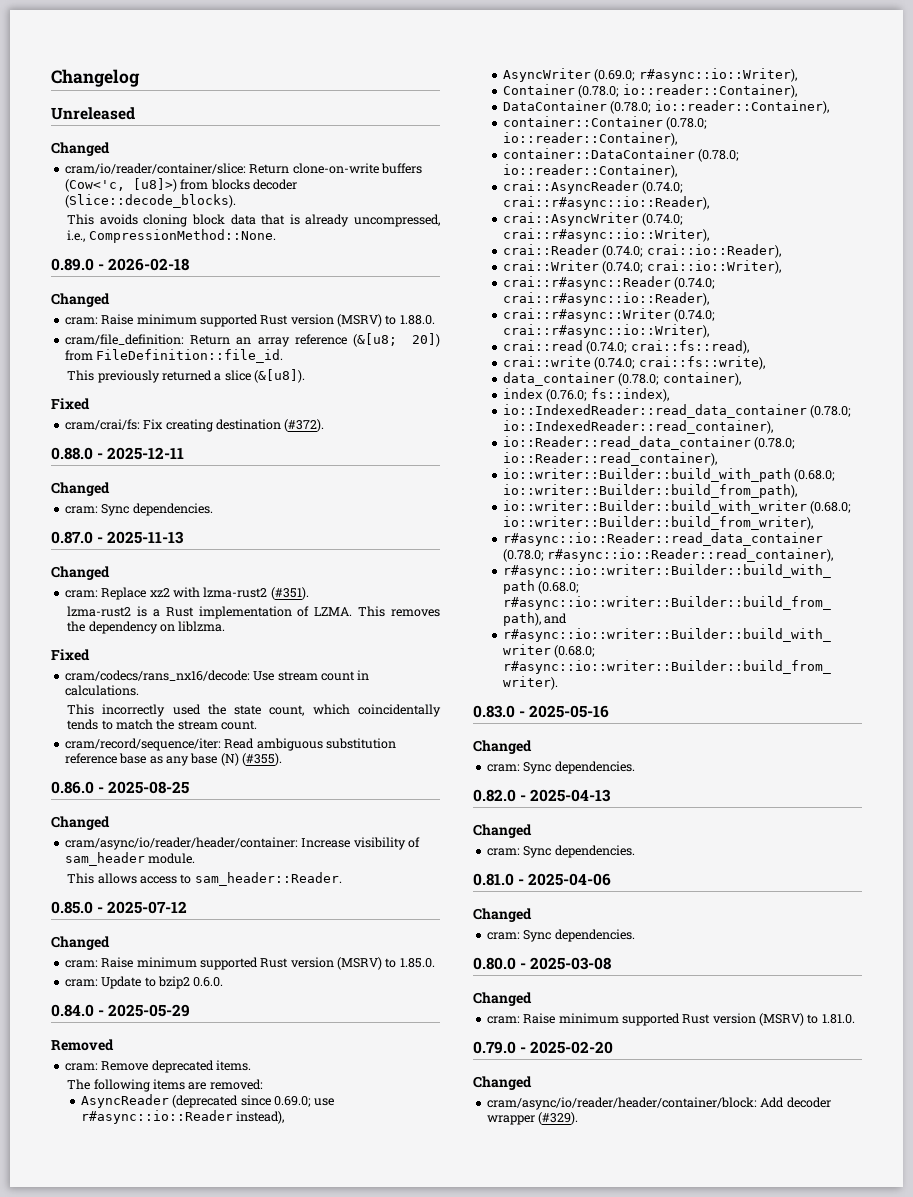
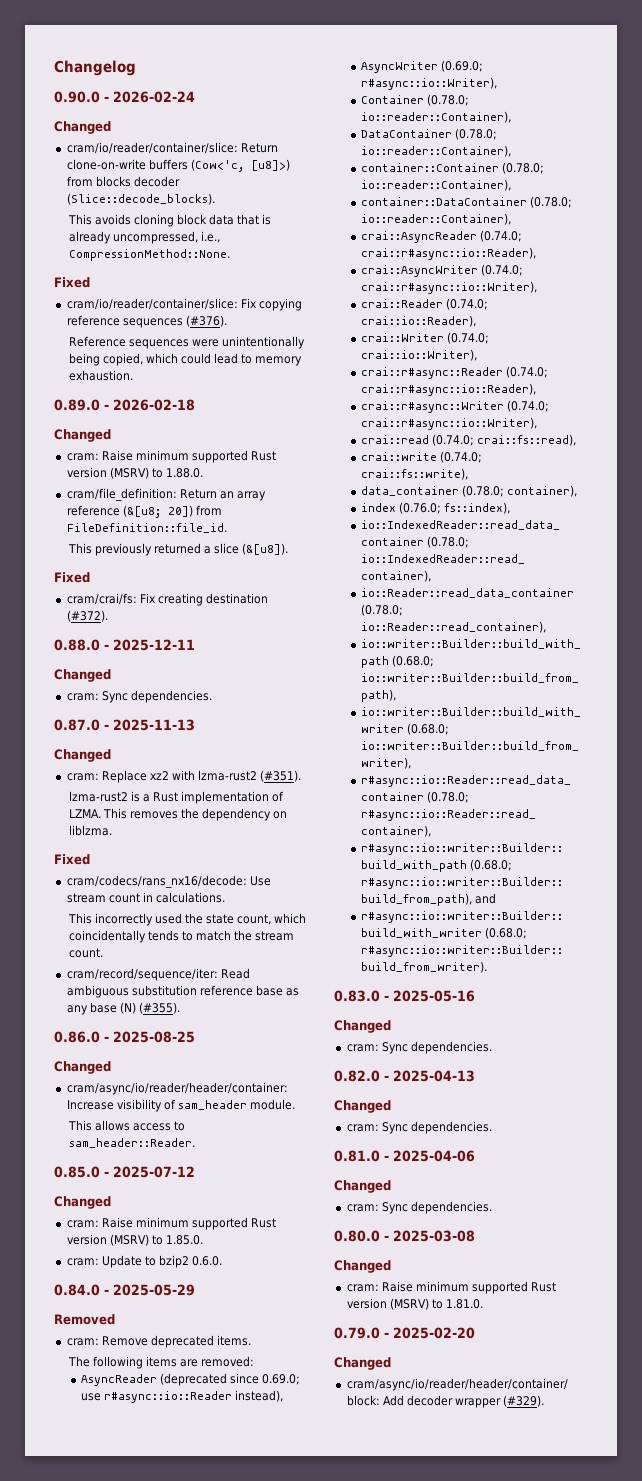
[51,107,135,120] Unreleased -> [54,91,195,103] 0.90.0 - 2026-02-24
(276, 236) none -> [54,277,90,288] [66,298,302,311] [66,315,227,328] [68,336,305,349] [68,353,303,366] [68,370,133,381] // Fixed // cram/io/reader/container/slice: Fix copying reference sequences (#376). // Reference sequences were unintentionally being copied, which could lead to memory exhaustion.

